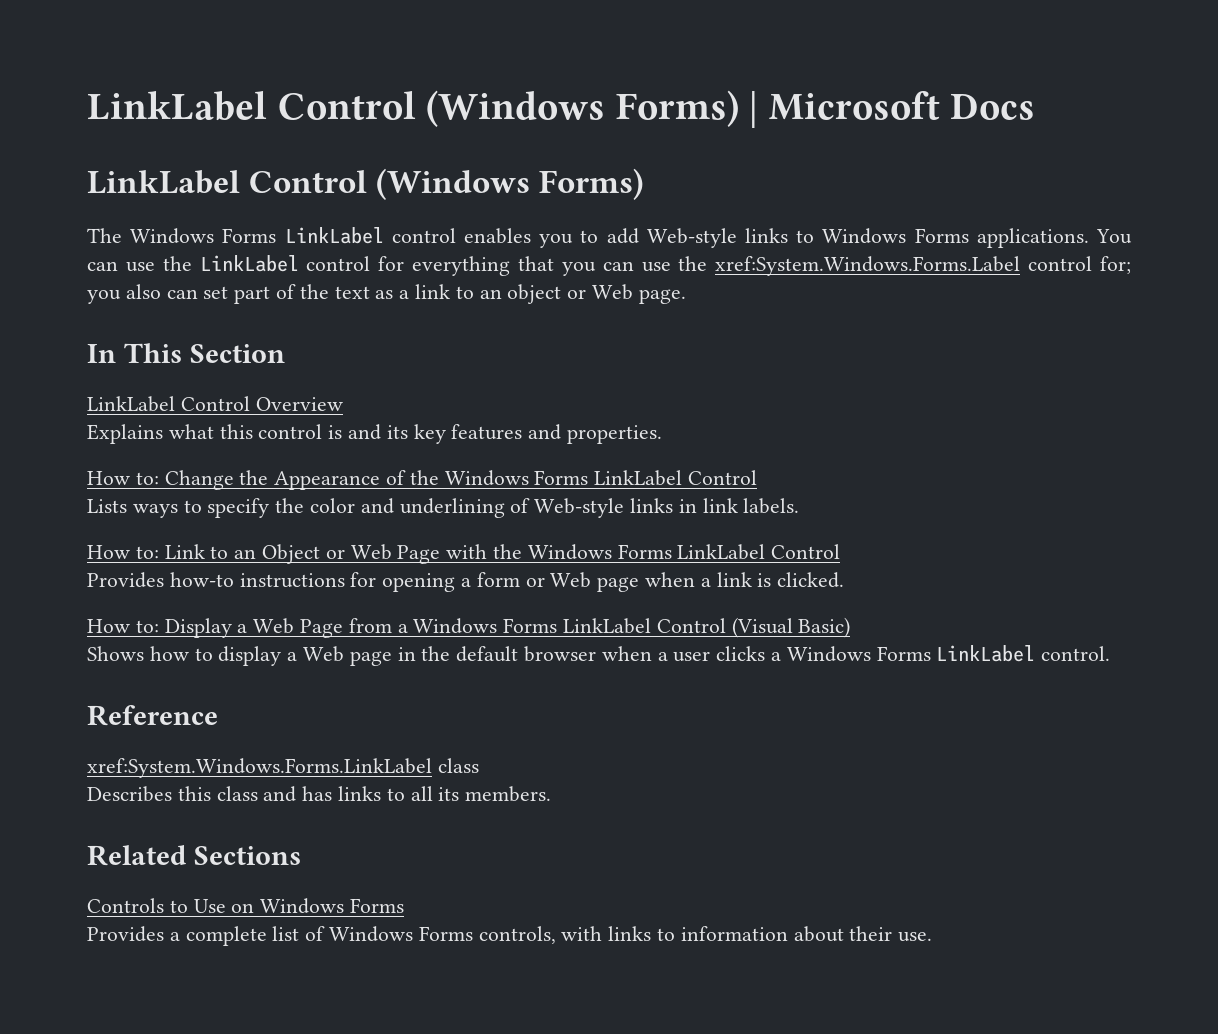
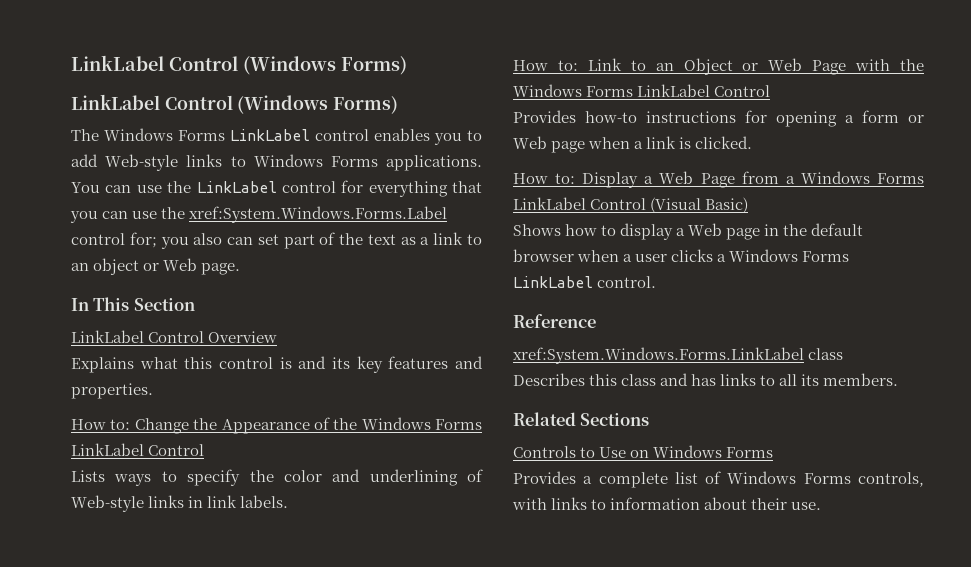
[87,90,1036,128] LinkLabel Control (Windows Forms) | Microsoft Docs -> [71,55,407,75] LinkLabel Control (Windows Forms)

